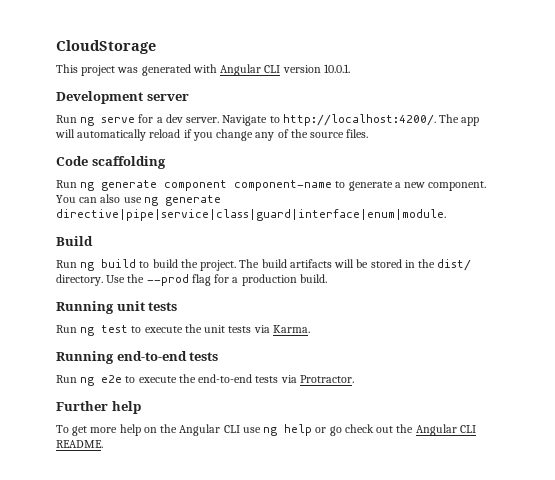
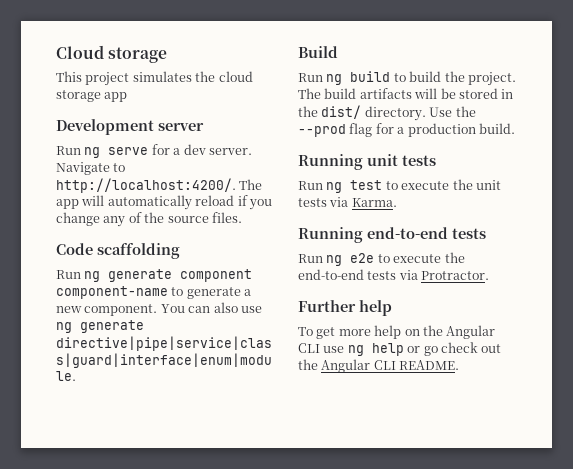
[56,40,156,54] CloudStorage -> [56,45,168,63] Cloud storage
[117,64,350,76] was generated with Angular CLI version 10.0.1. -> [132,71,253,82] [56,90,128,102] simulates the cloud storage app

